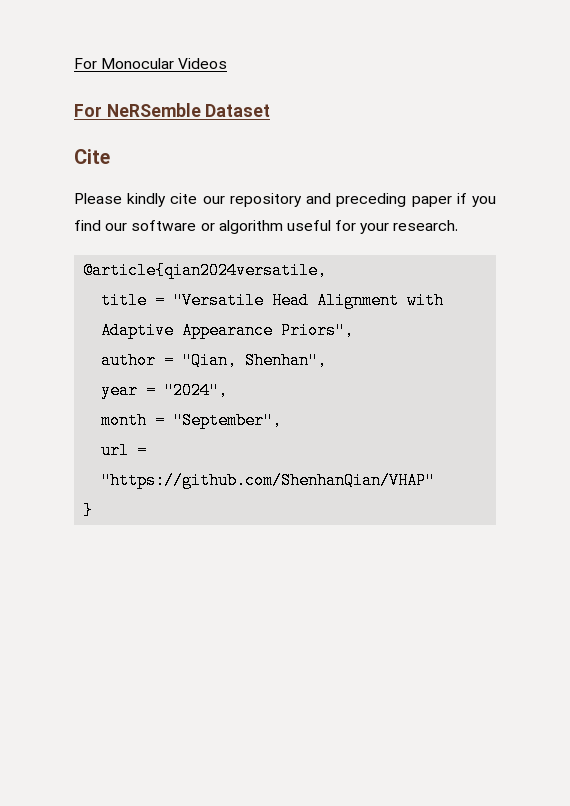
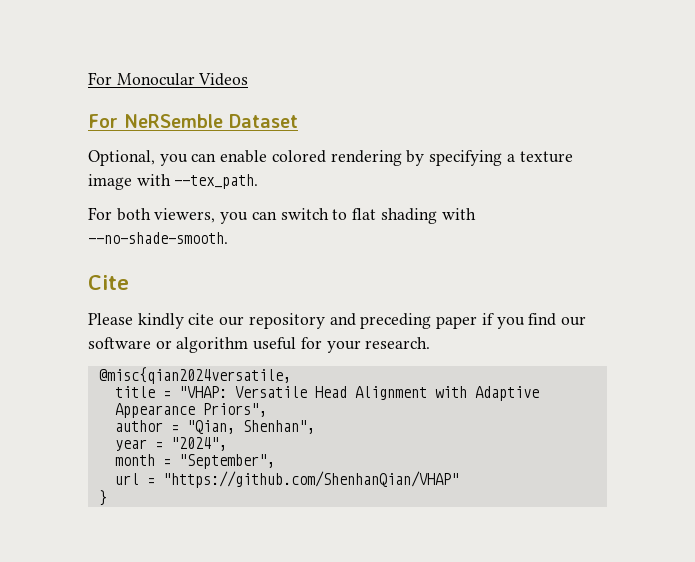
(271, 110) none -> [88,150,573,166] [88,174,259,190] [88,207,476,224] [88,232,228,244] // Optional, you can enable colored rendering by specifying a texture image with --tex_path. // For both viewers, you can switch to flat shading with --no-shade-smooth.
[83,262,328,279] @article{qian2024versatile, -> [98,367,291,384] @misc{qian2024versatile,
[173,292,265,309] "Versatile -> [178,386,307,398] "VHAP: Versatile

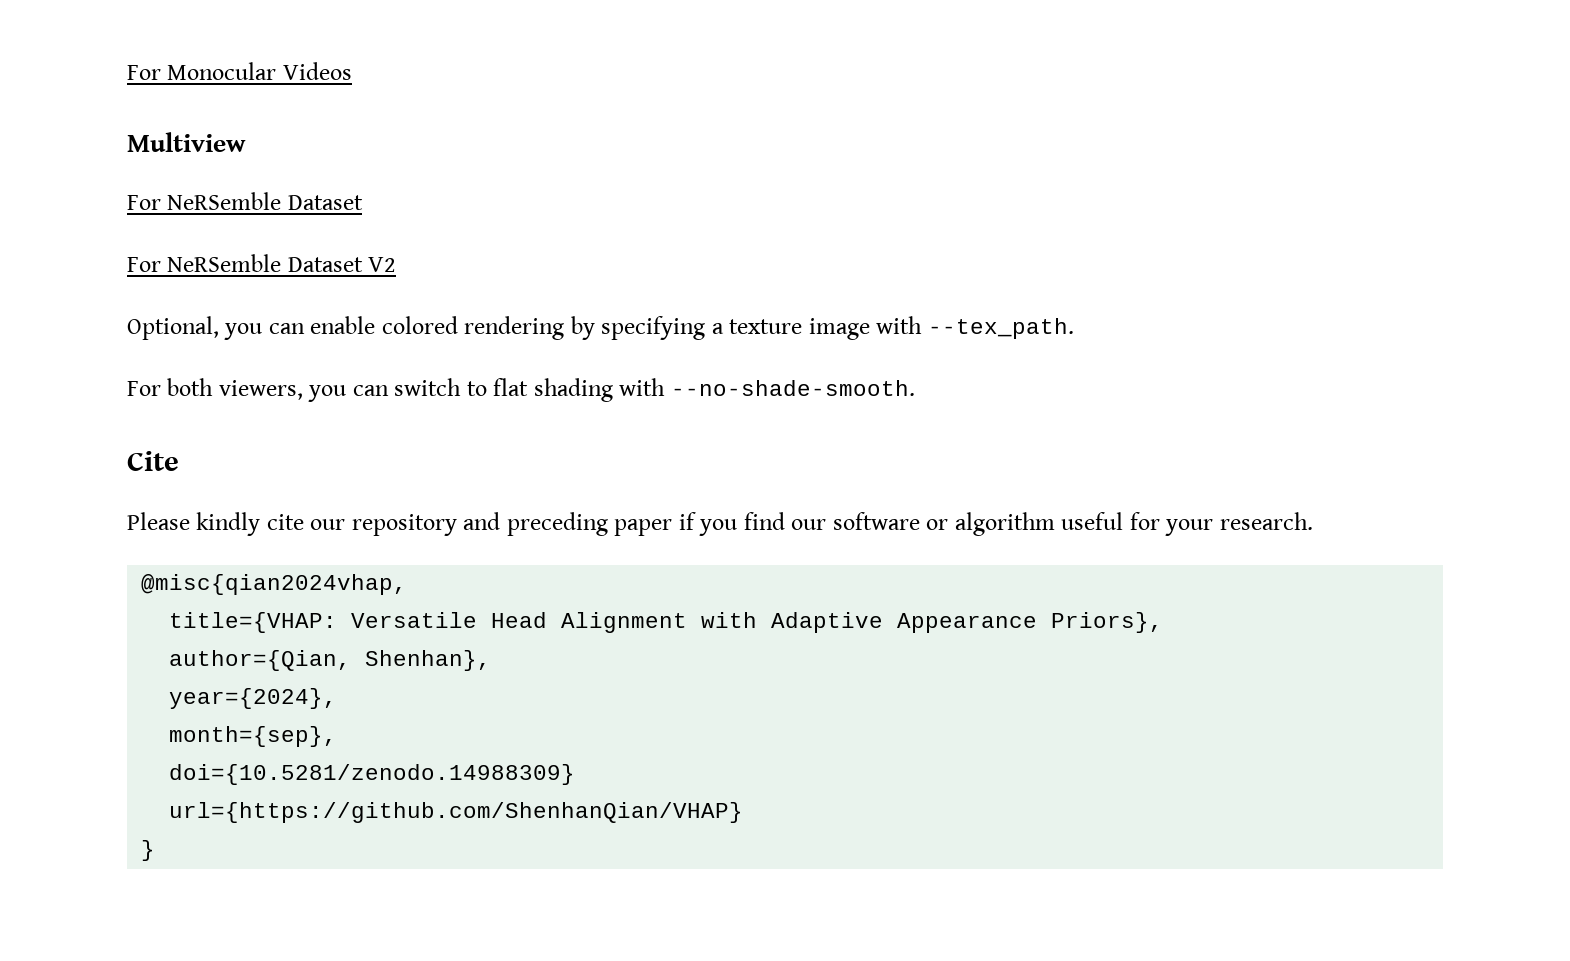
[88,114,298,128] // For NeRSemble Dataset -> [127,132,246,152] [127,192,363,210] [127,254,397,272] // Multiview // For NeRSemble Dataset // For NeRSemble Dataset V2
[98,367,291,384] [114,386,227,398] @misc{qian2024versatile, // title = "VHAP: -> [141,574,408,595] [169,612,338,633] @misc{qian2024vhap, // title={VHAP:
[202,403,267,417] [114,420,315,434] [114,437,227,451] [114,454,275,469] [114,471,459,488] Priors", // author = "Qian, Shenhan", // year = "2024", // month = "September", // url = "https://github.com/ShenhanQian/VHAP" -> [1051,612,1164,633] [169,650,492,671] [169,688,338,709] [169,726,338,747] [169,764,576,785] [169,802,744,823] Priors}, // author={Qian, Shenhan}, // year={2024}, // month={sep}, // doi={10.5281/zenodo.14988309} // url={https://github.com/ShenhanQian/VHAP}

